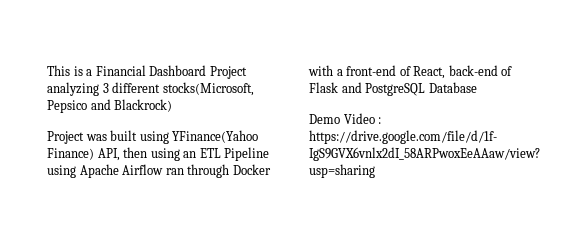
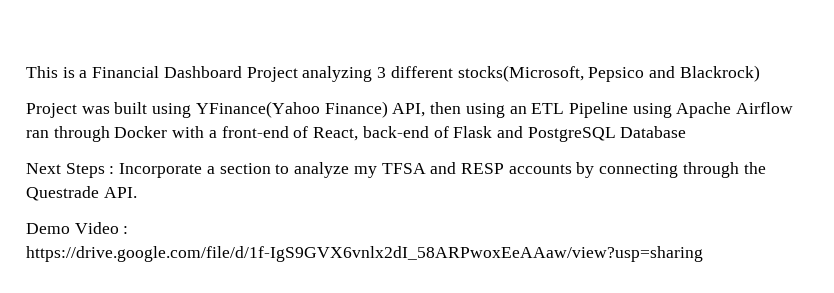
(477, 87) none -> [26,162,766,178] [26,186,137,201] // Next Steps : Incorporate a section to analyze my TFSA and RESP accounts by connecting through the Questrade API.

